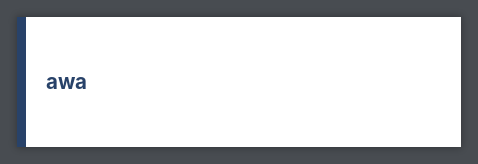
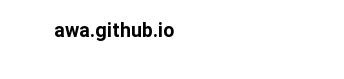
[46,77,87,89] awa -> [54,22,174,41] awa.github.io

